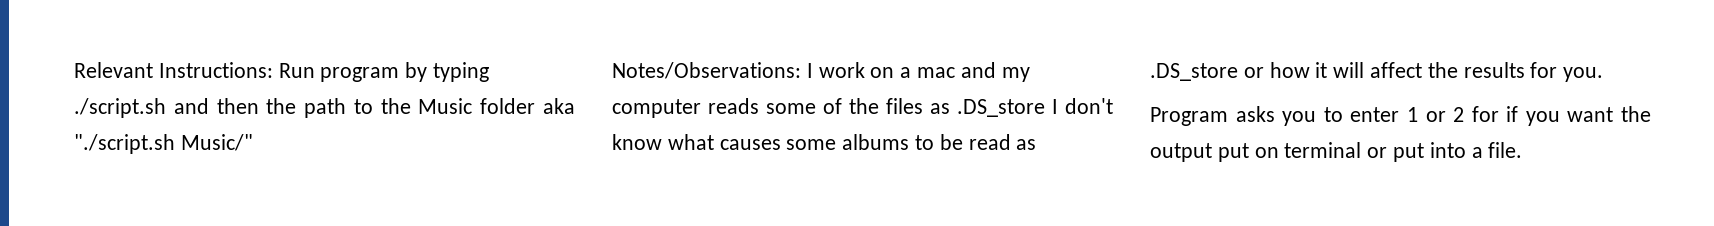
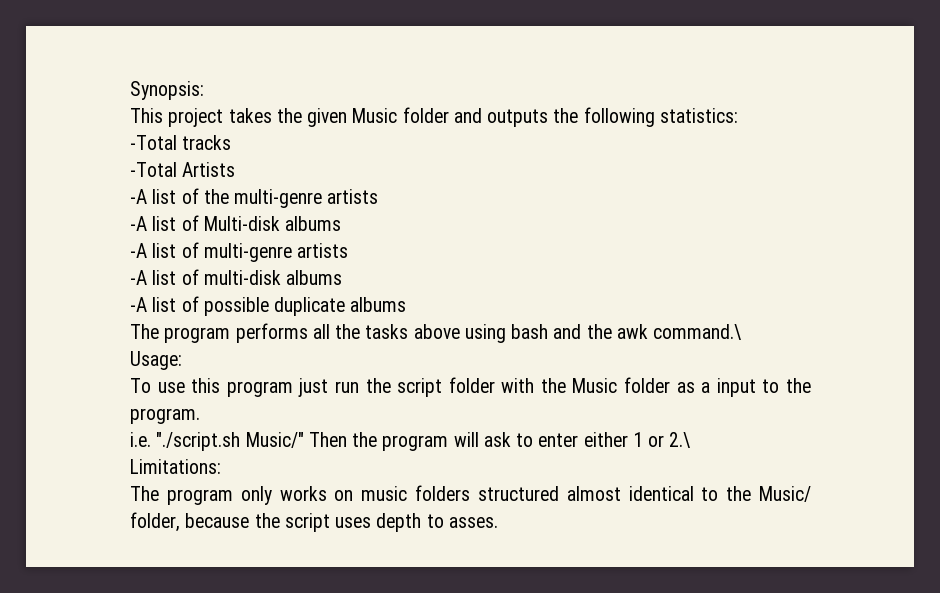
[74,62,490,82] [74,98,575,118] [74,134,253,154] [612,62,1030,82] [612,98,1113,118] [612,134,1037,150] [1150,62,1604,82] [1150,106,1317,126] Relevant Instructions: Run program by typing ./script.sh and then the path to the Music folder aka "./script.sh Music/" // Notes/Observations: I work on a mac and my computer reads some of the files as .DS_store I don't know what causes some albums to be read as .DS_store or how it will affect the results for you. // Program asks you -> [130,81,204,100] [130,107,738,127] [130,135,232,150] [130,162,236,177] [130,188,379,208] [130,215,342,231] [130,242,349,262] [130,269,343,285] [130,296,407,316] [130,323,742,343] [130,351,182,370] [130,377,812,397] [130,408,200,424] [130,432,511,451] Synopsis: // This project takes the given Music folder and outputs the following statistics: // -Total tracks // -Total Artists // -A list of the multi-genre artists // -A list of Multi-disk albums // -A list of multi-genre artists // -A list of multi-disk albums // -A list of possible duplicate albums // The program performs all the tasks above using bash and the awk command.\ // Usage: // To use this program just run the script folder with the Music folder as a input to the program. // i.e. "./script.sh Music/" Then the program will ask
(1400, 114) none -> [583,432,628,447] either
[1453,106,1651,126] [1150,142,1523,162] 2 for if you want the output put on terminal or put into a file. -> [669,432,691,448] [130,459,221,474] [130,485,811,505] [130,512,498,532] 2.\ // Limitations: // The program only works on music folders structured almost identical to the Music/ folder, because the script uses depth to asses.

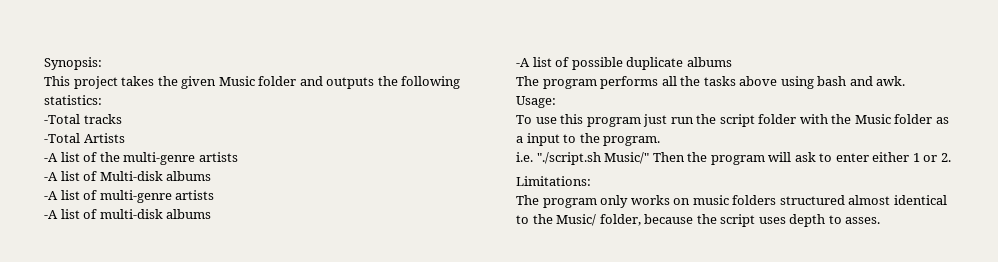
[586,324,742,340] the awk command.\ -> [876,76,906,86] awk.
[669,432,691,448] 2.\ -> [940,153,951,162] 2.

